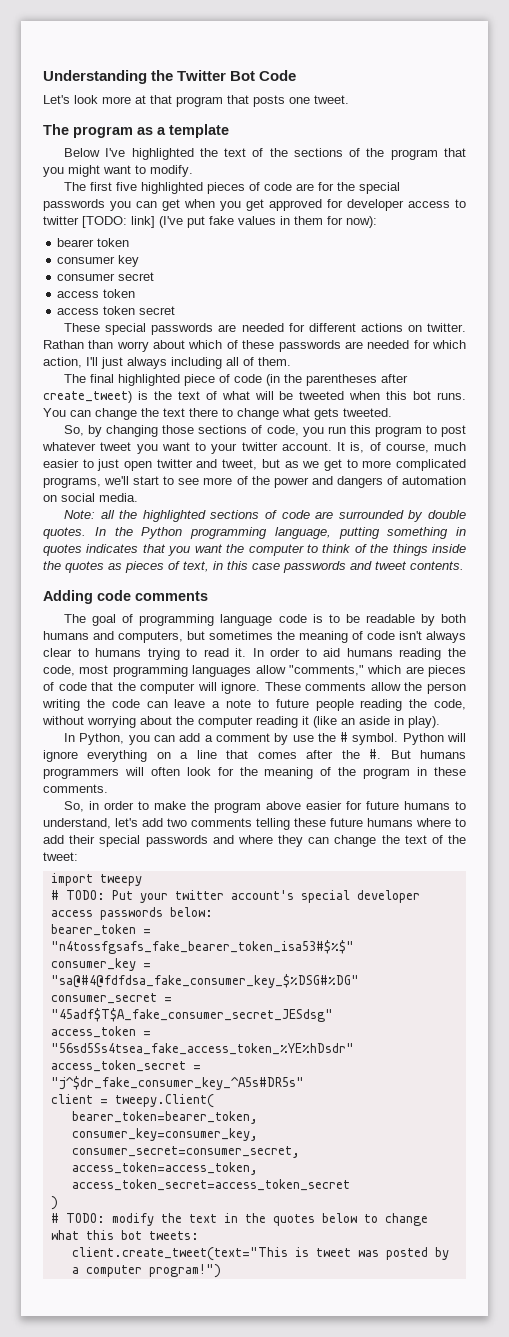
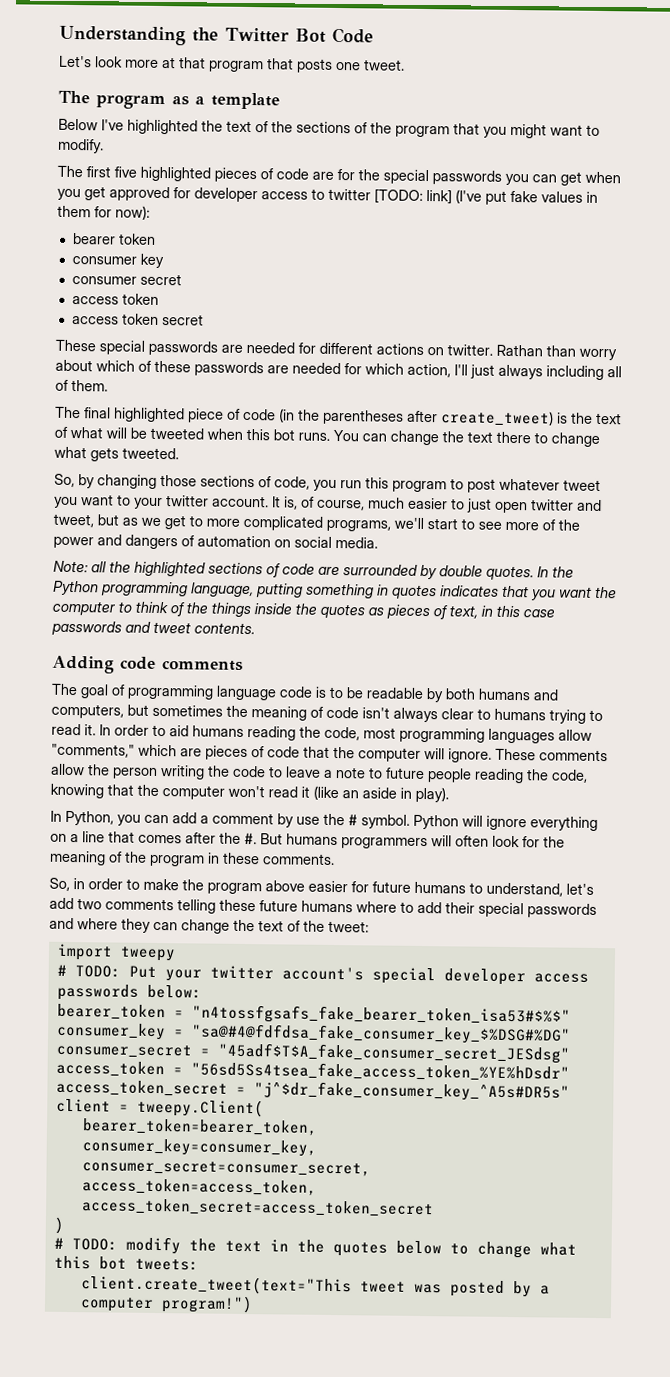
[146,701,168,708] can -> [268,766,283,778] to
[42,716,298,728] without worrying about the computer reading -> [50,783,298,800] knowing that the computer won't read
[294,1247,309,1257] is -> (352, 1285) none

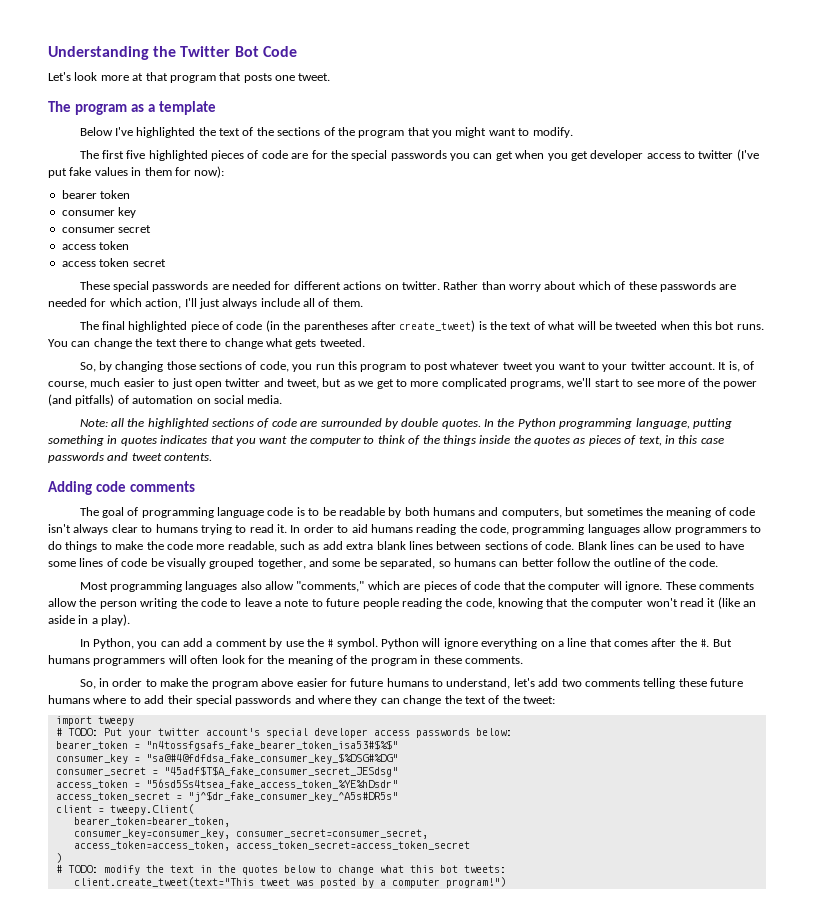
[109,186,191,202] approved for -> (588, 156) none
[374,188,452,205] [TODO: link] -> (734, 154) none
[496,344,543,357] Rathan -> [443,281,479,290] Rather
[546,365,604,381] including -> [260,298,300,307] include
[97,534,178,550] and dangers -> [48,394,115,406] (and pitfalls)
[363,727,396,739] most -> (509, 529) none
(592, 735) none -> [674,525,761,535] [48,541,744,552] [48,558,718,569] [79,581,295,592] programmers to do things to make the code more readable, such as add extra blank lines between sections of code. Blank lines can be used to have some lines of code be visually grouped together, and some be separated, so humans can better follow the outline of the code. // Most programming languages also allow
(412, 793) none -> [91,618,98,624] a

